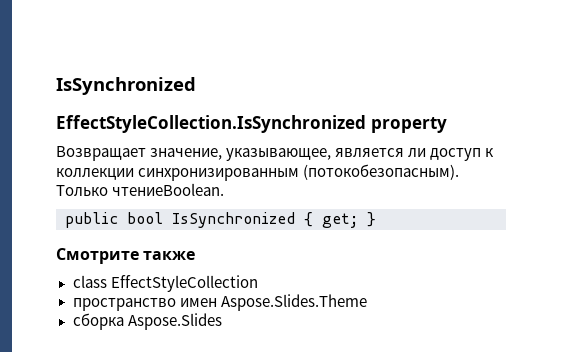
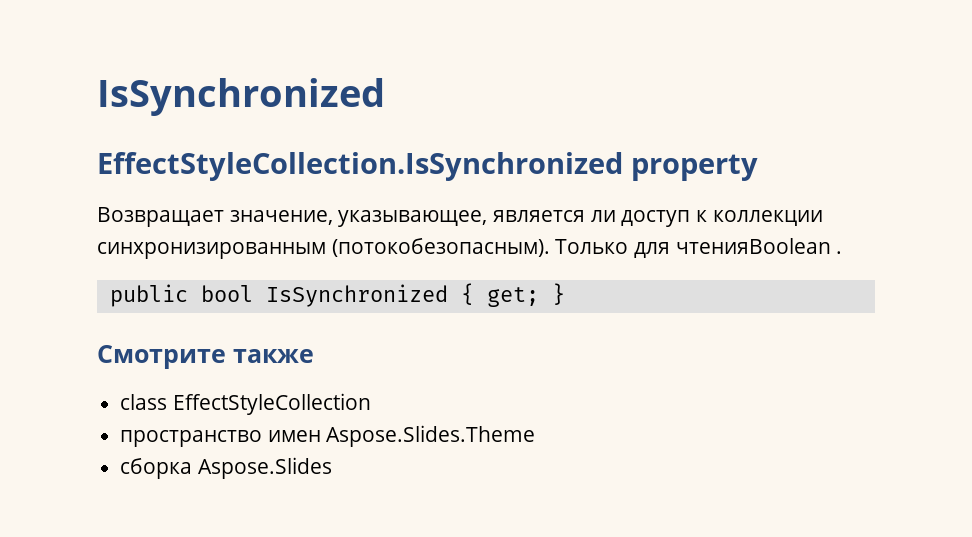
[112,183,225,196] чтениеBoolean. -> [634,238,843,258] для чтенияBoolean .

